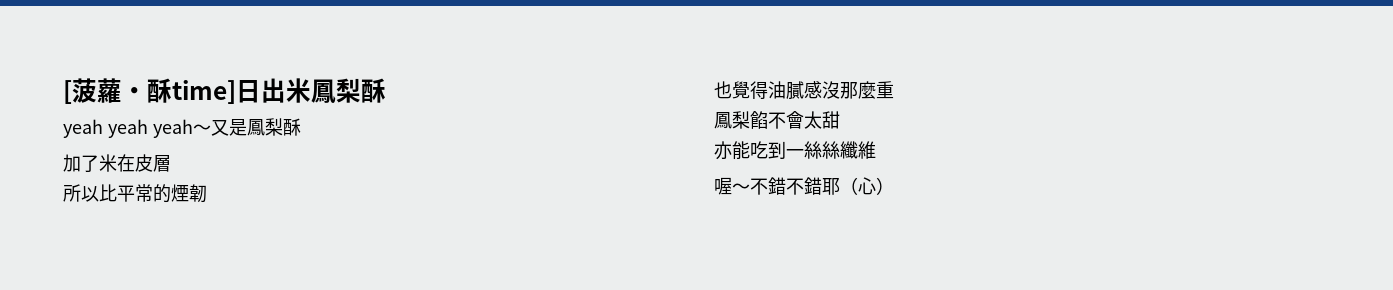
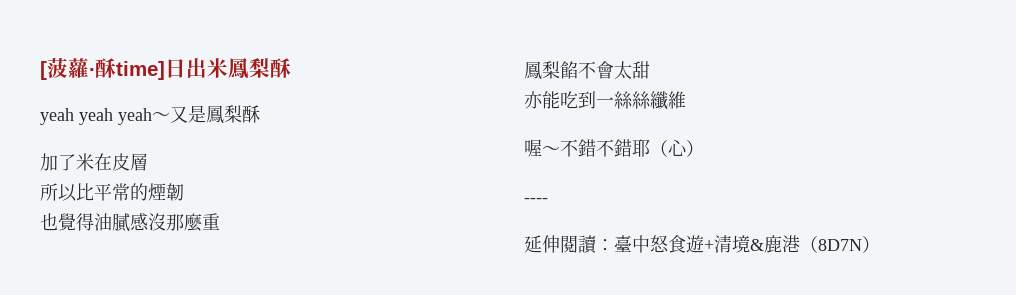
(894, 186) none -> [524,198,548,203] [524,235,880,254] // ---- // 延伸閱讀：臺中怒食遊+清境&鹿港（8D7N）

